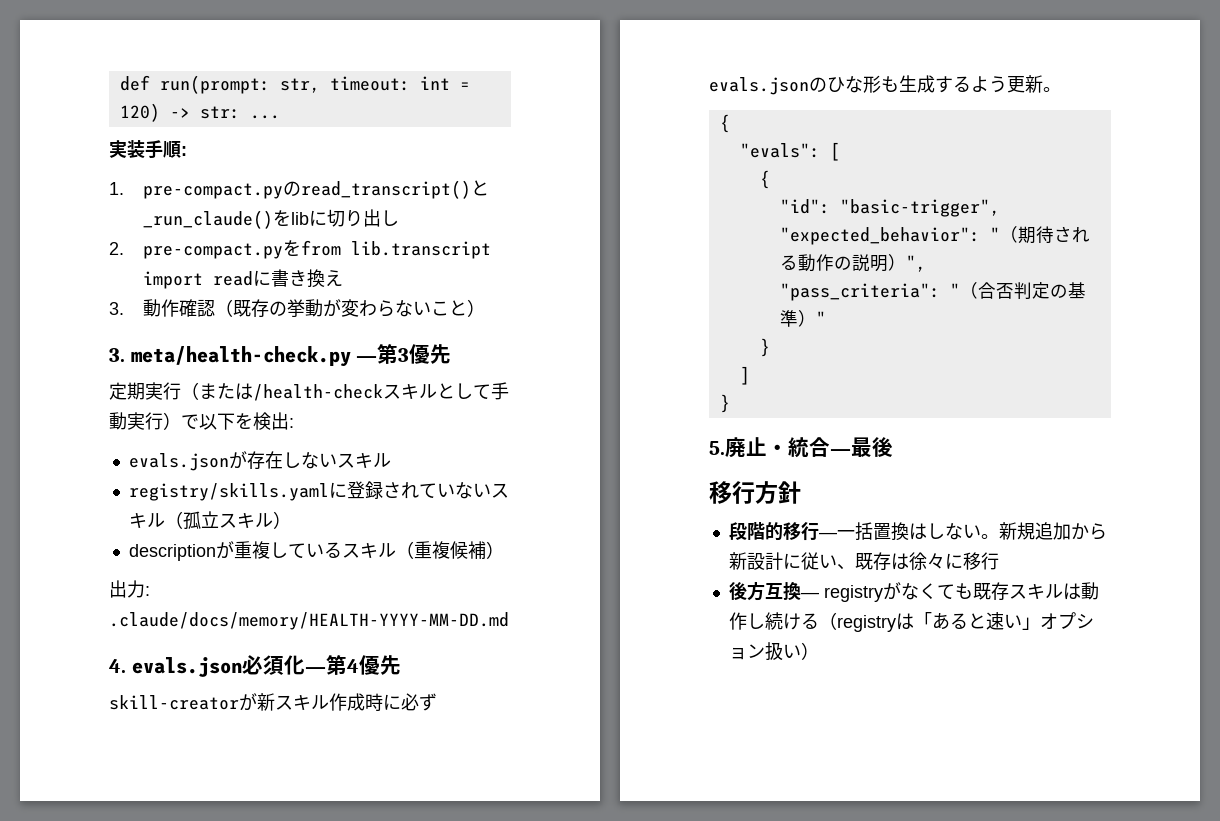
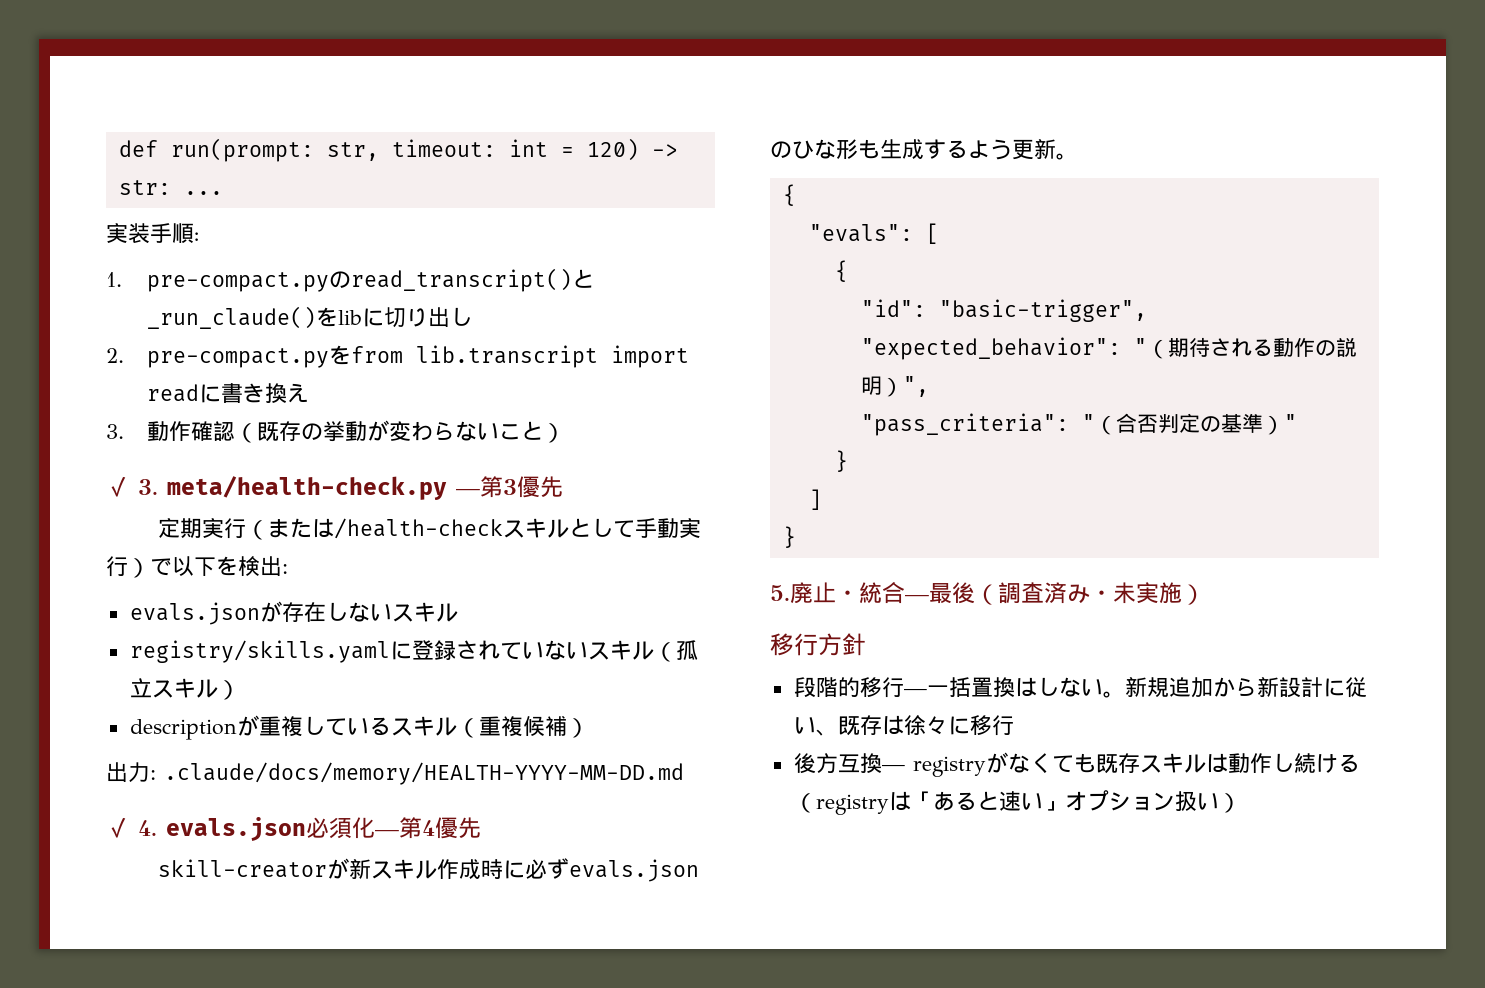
(485, 308) none -> [106,476,129,497] ✓
(509, 621) none -> [106,817,129,838] ✓
(893, 447) none -> [975,582,1205,605] （調査済み・未実施）

